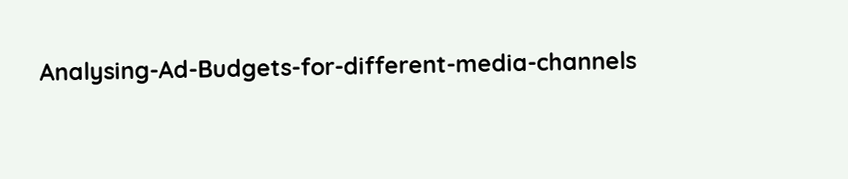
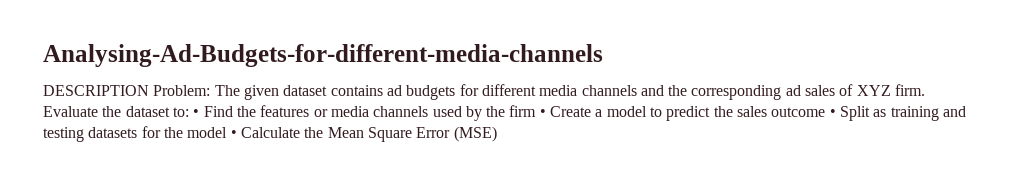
(637, 68) none -> [43,84,926,100] [43,105,966,121] [43,126,497,142] // DESCRIPTION Problem: The given dataset contains ad budgets for different media channels and the corresponding ad sales of XYZ firm. Evaluate the dataset to: • Find the features or media channels used by the firm • Create a model to predict the sales outcome • Split as training and testing datasets for the model • Calculate the Mean Square Error (MSE)

